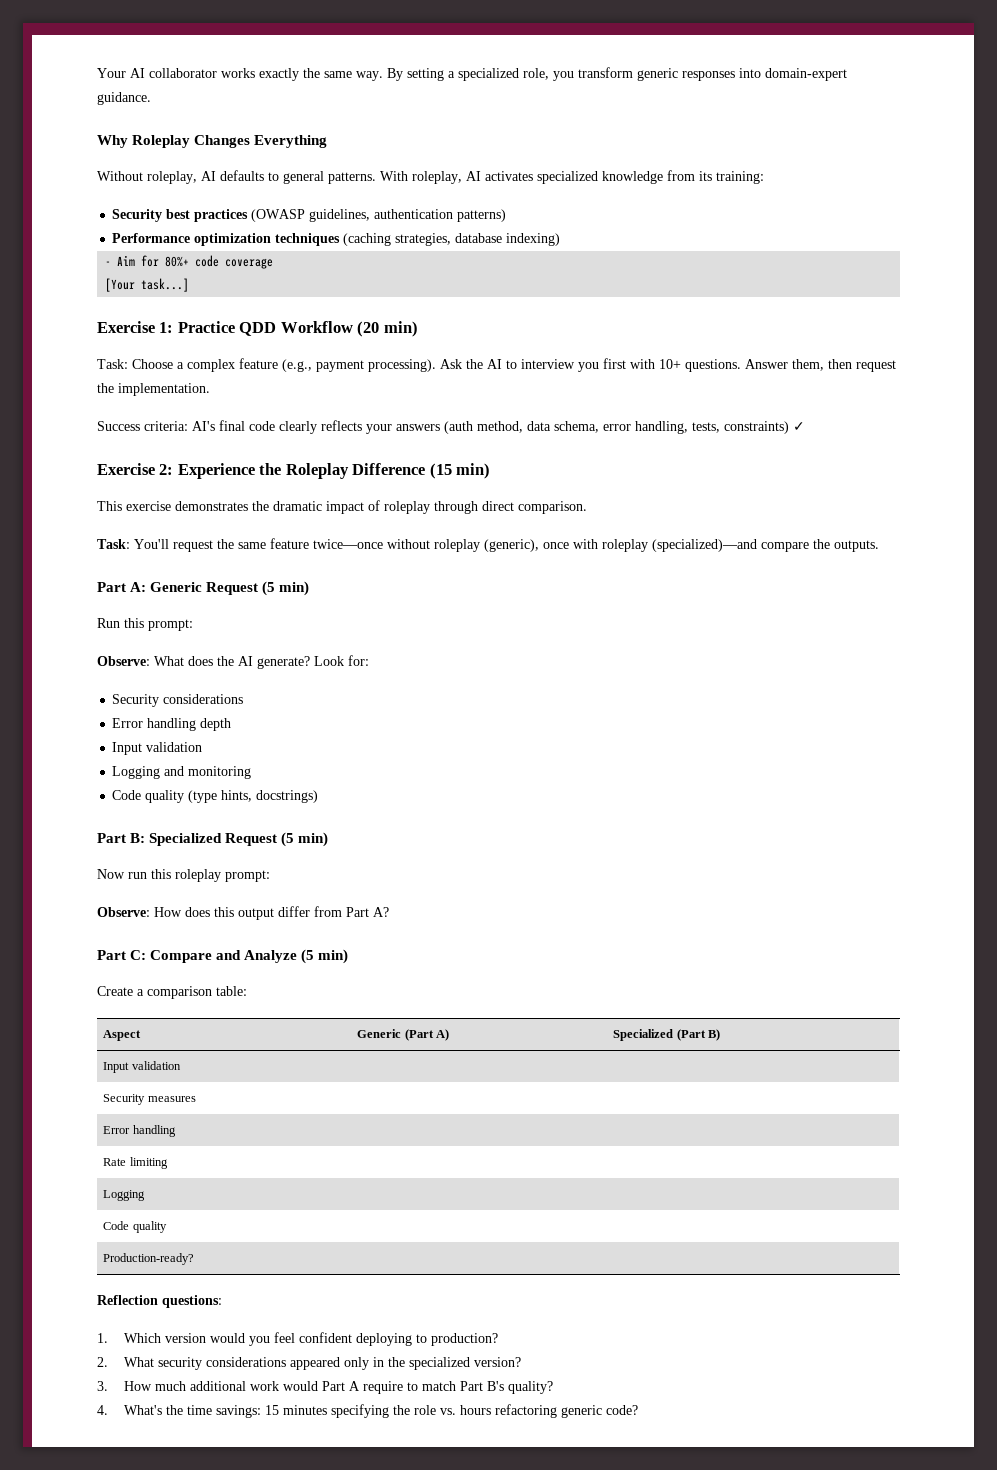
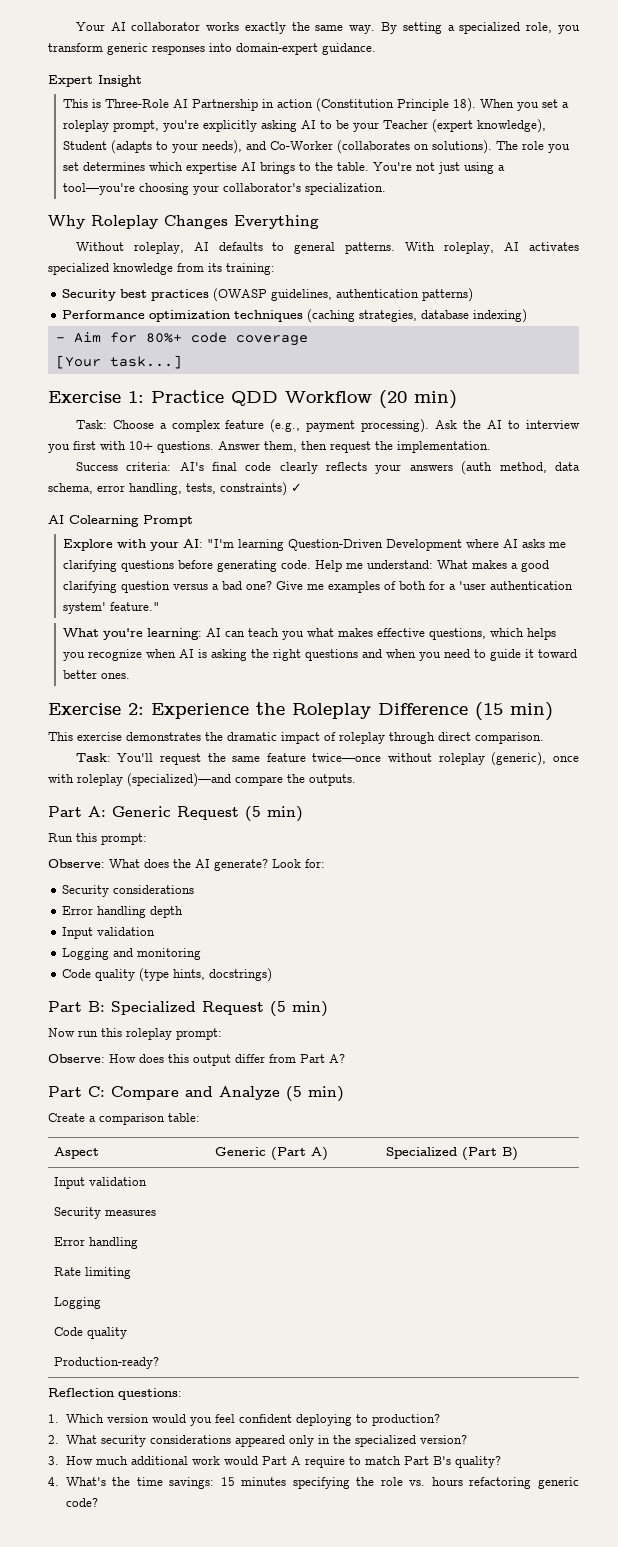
(151, 98) none -> [48,75,142,87] [63,98,570,112] [63,119,547,133] [63,140,571,154] [63,162,506,174] [63,183,387,195] // Expert Insight // This is Three-Role AI Partnership in action (Constitution Principle 18). When you set a roleplay prompt, you're explicitly asking AI to be your Teacher (expert knowledge), Student (adapts to your needs), and Co-Worker (collaborates on solutions). The role you set determines which expertise AI brings to the table. You're not just using a tool—you're choosing your collaborator's specialization.
(805, 426) none -> [48,515,193,527] [63,539,567,551] [63,560,550,572] [63,581,574,593] [63,602,161,614] [63,628,557,640] [63,649,578,661] [63,670,131,679] // AI Colearning Prompt // Explore with your AI: "I'm learning Question-Driven Development where AI asks me clarifying questions before generating code. Help me understand: What makes a good clarifying question versus a bad one? Give me examples of both for a 'user authentication system' feature." // What you're learning: AI can teach you what makes effective questions, which helps you recognize when AI is asking the right questions and when you need to guide it toward better ones.

